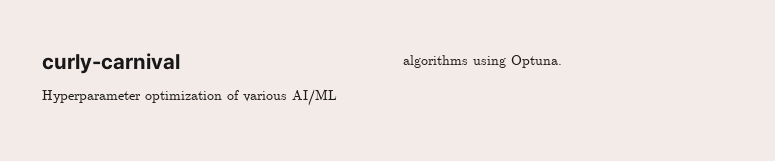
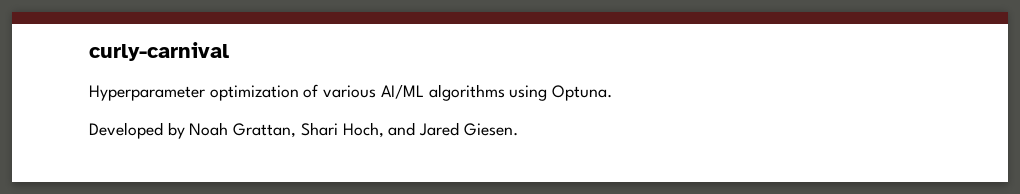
(562, 61) none -> [89,122,518,139] // Developed by Noah Grattan, Shari Hoch, and Jared Giesen.

